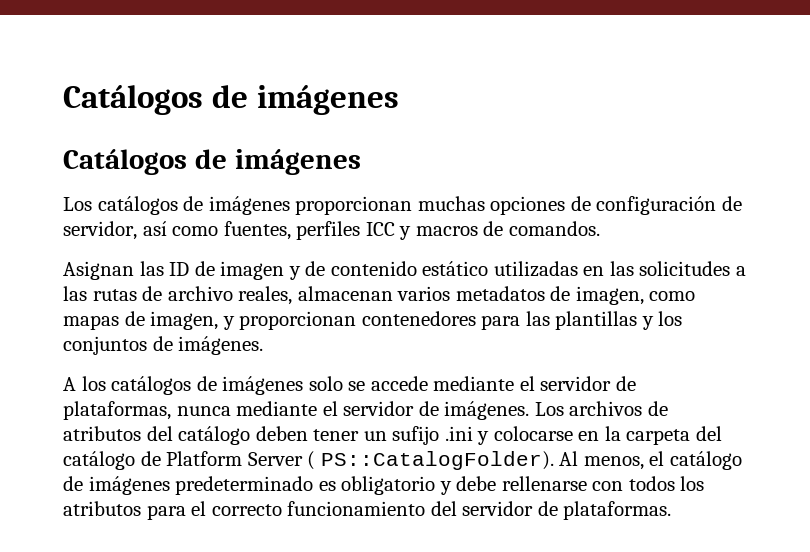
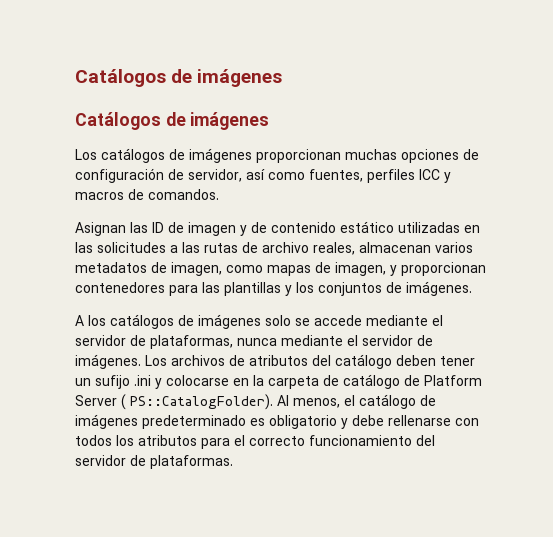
[695,426,722,441] del -> [323,375,339,386] de

